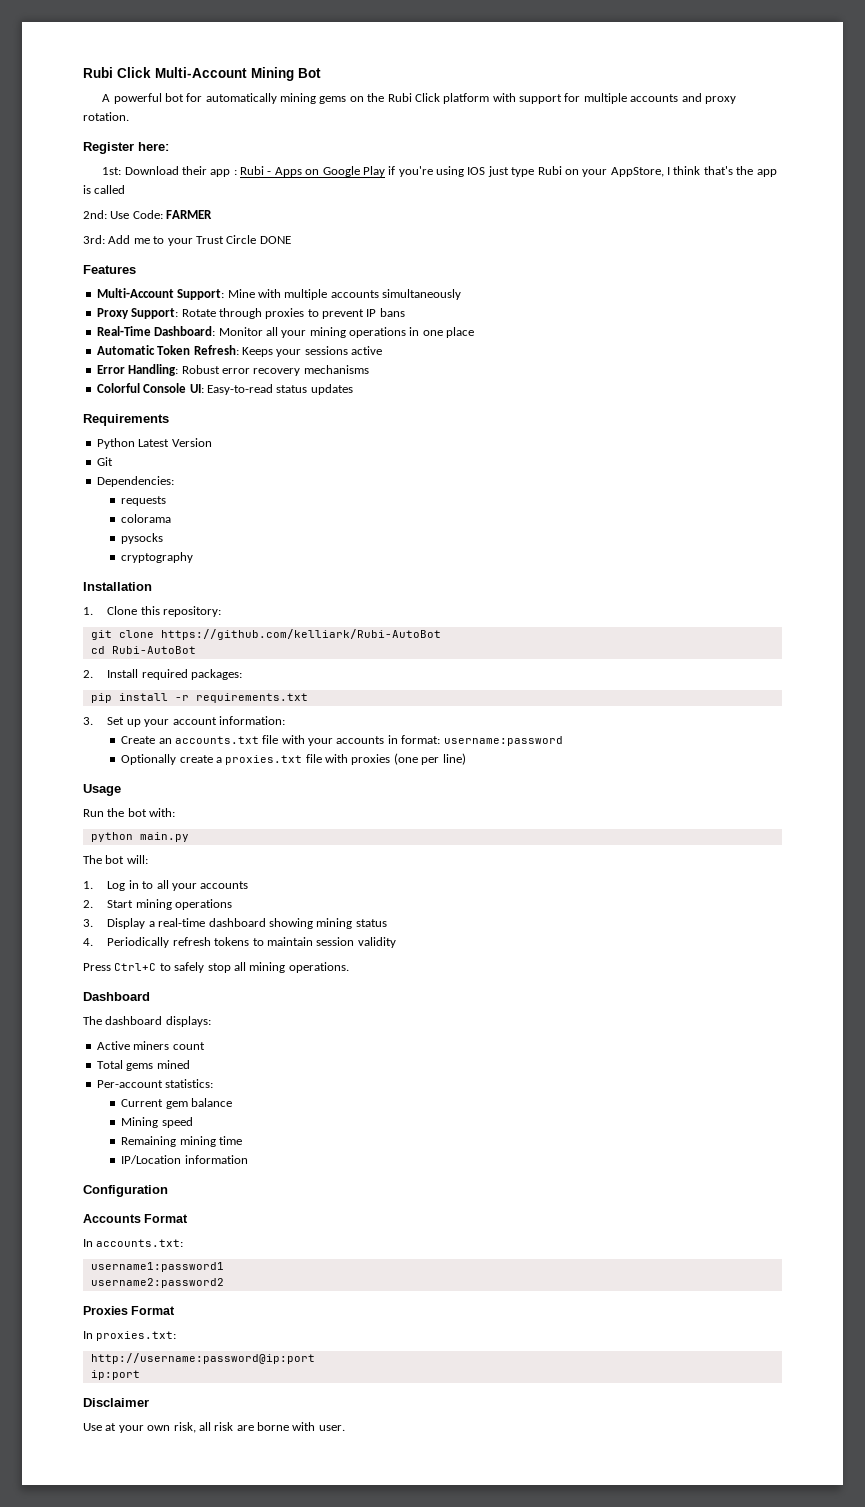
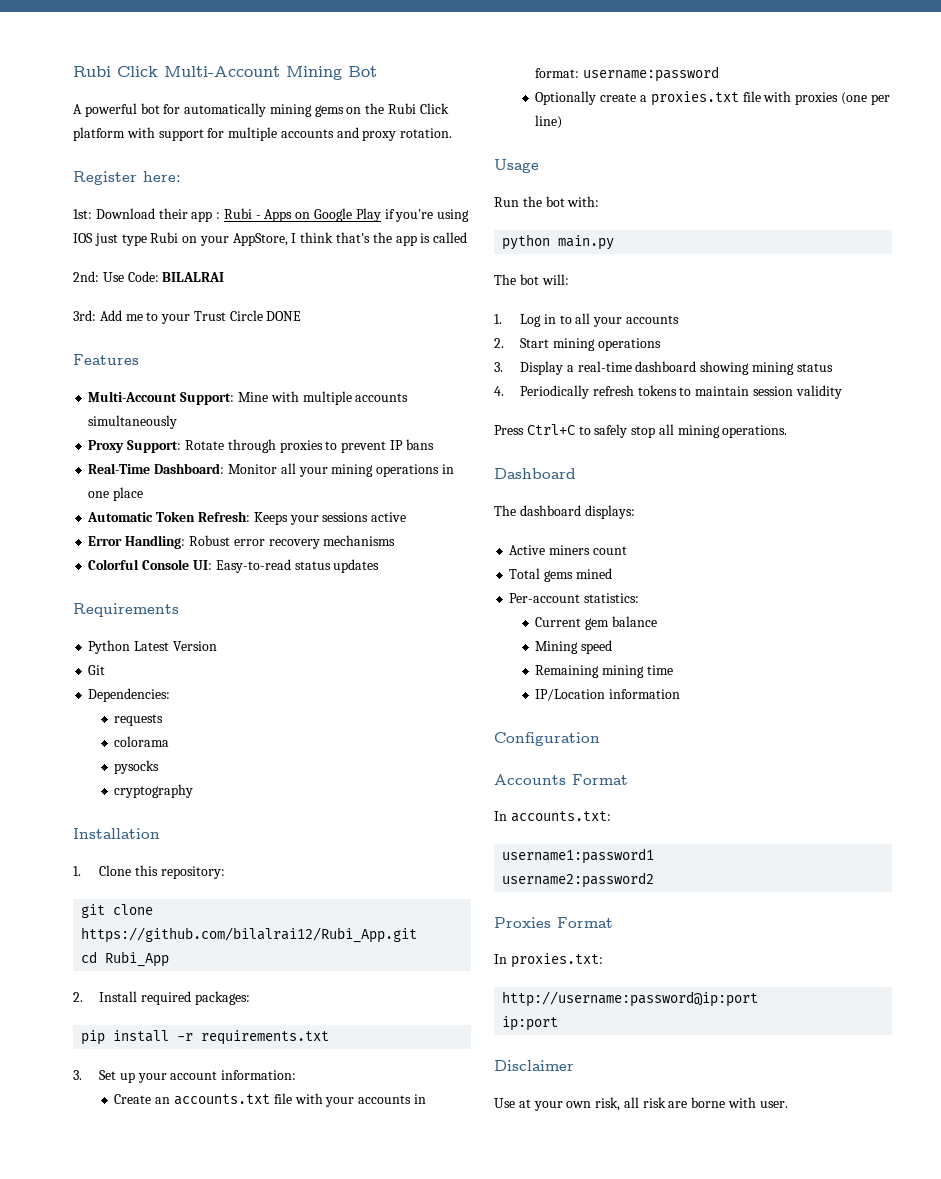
[166,210,213,219] FARMER -> [162,272,225,282] BILALRAI
[160,629,441,640] https://github.com/kelliark/Rubi-AutoBot -> [81,927,418,943] https://github.com/bilalrai12/Rubi_App.git
[111,646,196,654] Rubi-AutoBot -> [105,951,170,967] Rubi_App

